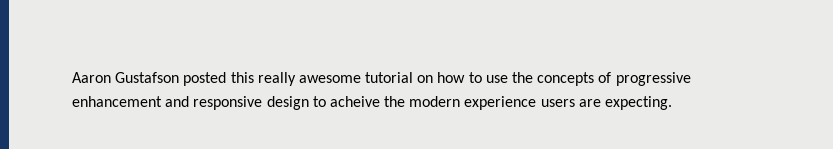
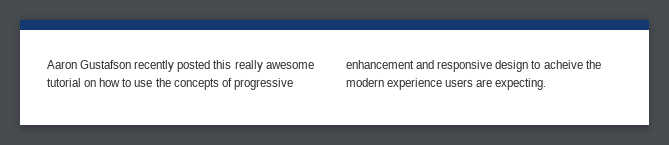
(180, 77) none -> [134,60,175,72] recently

